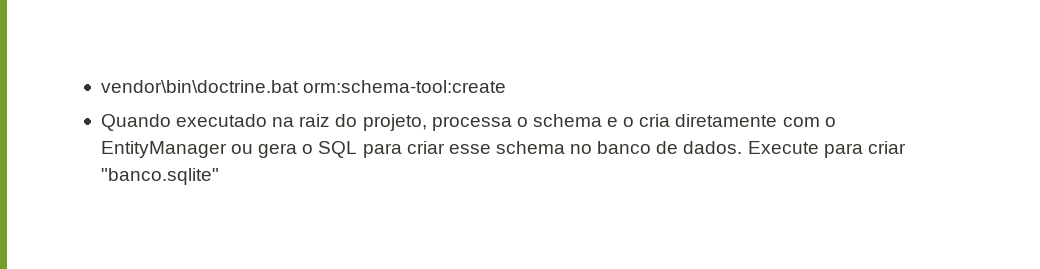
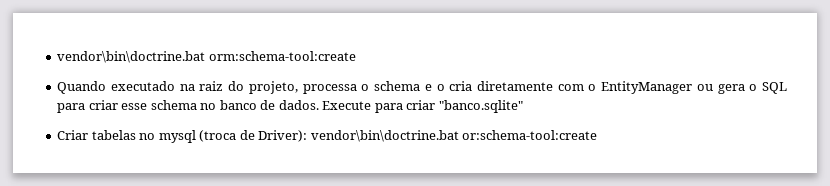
(219, 176) none -> [57,130,598,143] // Criar tabelas no mysql (troca de Driver): vendor\bin\doctrine.bat or:schema-tool:create

